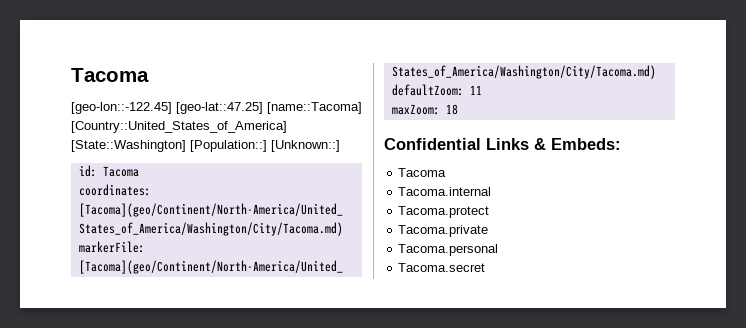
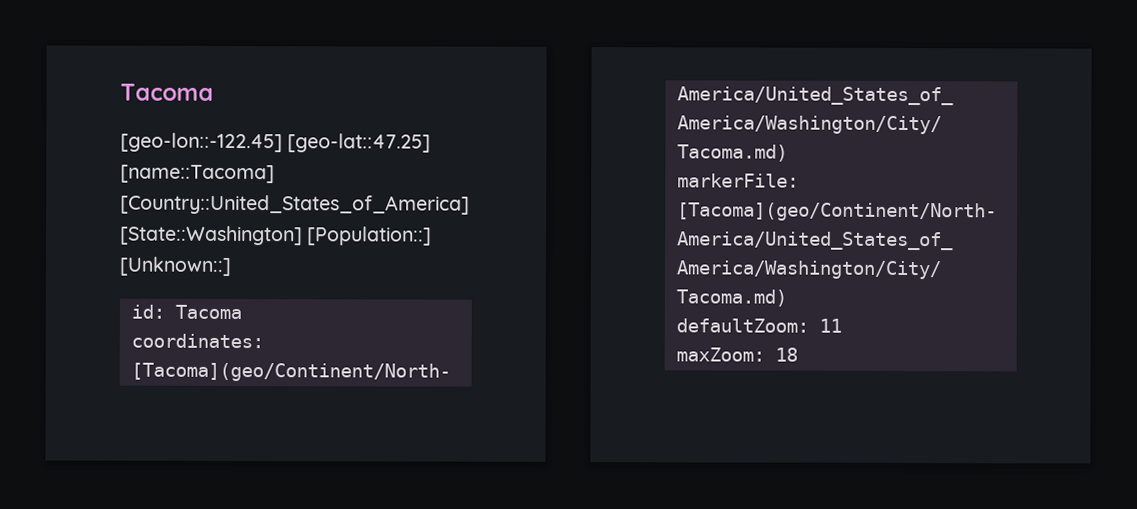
[384,138,621,150] [398,168,447,177] [398,187,492,196] [398,206,490,218] [398,225,489,237] [398,244,499,256] [398,263,486,272] // Confidential Links & Embeds: // Tacoma // Tacoma.internal // Tacoma.protect // Tacoma.private // Tacoma.personal // Tacoma.secret -> (798, 354) none

